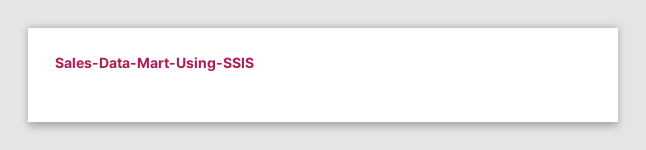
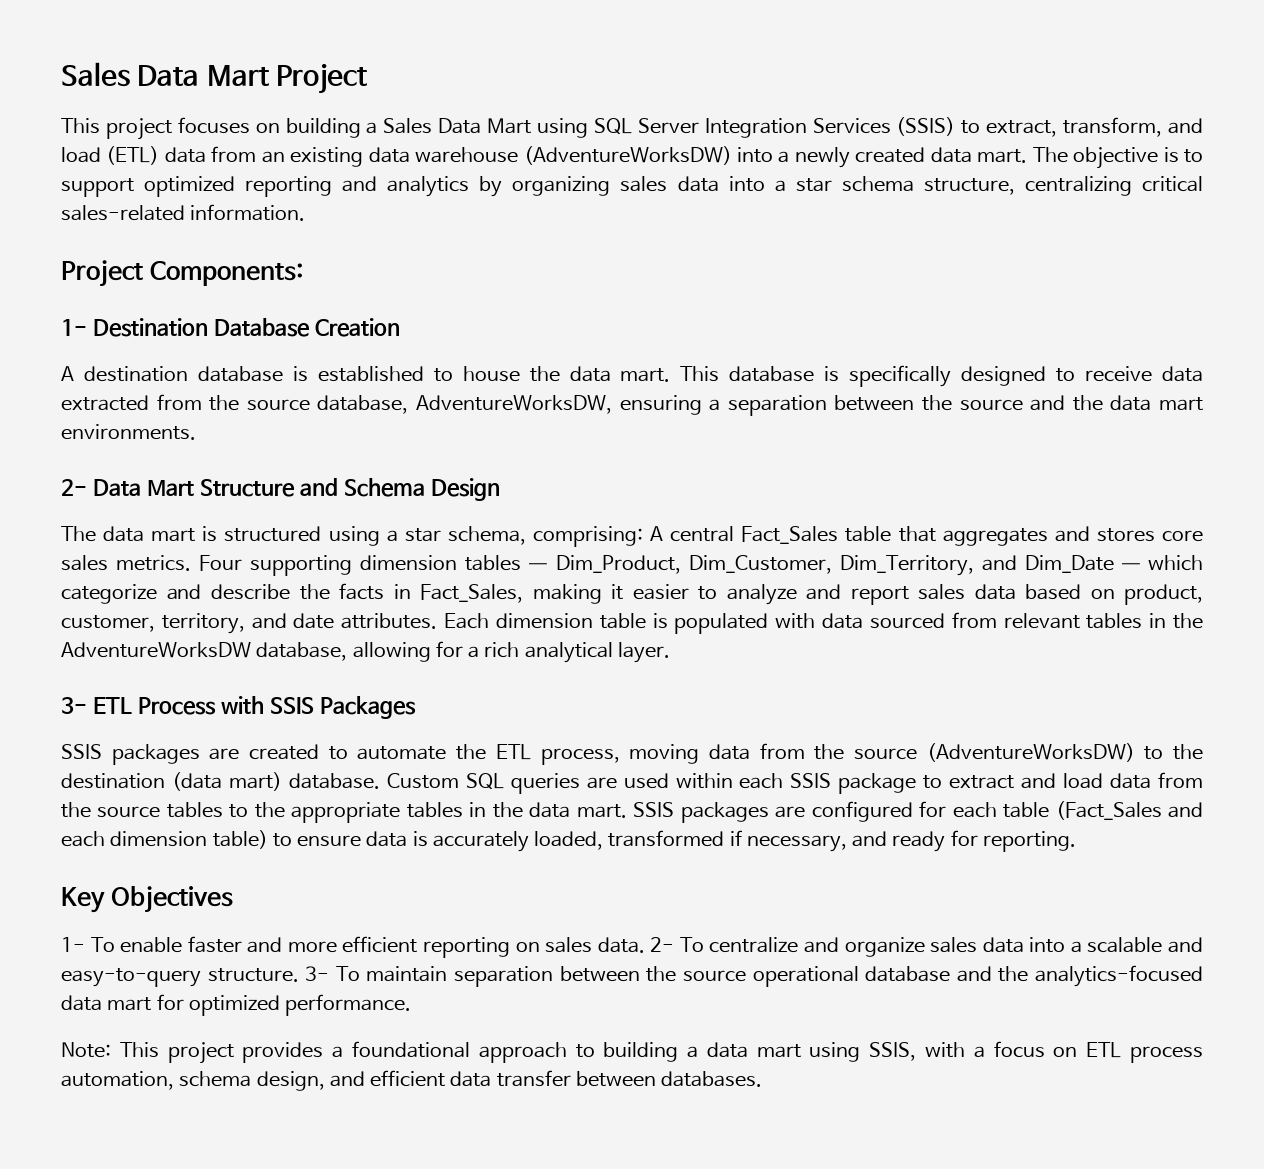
[55,57,254,72] Sales-Data-Mart-Using-SSIS -> [61,62,368,94] [61,117,1204,140] [61,146,1203,169] [61,176,1203,197] [61,204,306,221] [61,260,303,287] [61,318,400,337] [61,365,1203,387] [61,394,1203,416] [61,424,196,440] [61,478,500,501] [61,526,1203,547] [61,555,1203,576] [61,583,1204,605] [61,612,1203,634] [61,641,670,663] [61,696,416,719] [61,743,1203,765] [61,772,1203,794] [61,801,1204,823] [61,830,1076,852] [61,886,233,913] [61,936,1204,958] [61,965,1204,987] [61,994,412,1016] [61,1041,1203,1064] [61,1070,763,1091] Sales Data Mart Project // This project focuses on building a Sales Data Mart using SQL Server Integration Services (SSIS) to extract, transform, and load (ETL) data from an existing data warehouse (AdventureWorksDW) into a newly created data mart. The objective is to support optimized reporting and analytics by organizing sales data into a star schema structure, centralizing critical sales-related information. // Project Components: // 1- Destination Database Creation // A destination database is established to house the data mart. This database is specifically designed to receive data extracted from the source database, AdventureWorksDW, ensuring a separation between the source and the data mart environments. // 2- Data Mart Structure and Schema Design // The data mart is structured using a star schema, comprising: A central Fact_Sales table that aggregates and stores core sales metrics. Four supporting dimension tables — Dim_Product, Dim_Customer, Dim_Territory, and Dim_Date — which categorize and describe the facts in Fact_Sales, making it easier to analyze and report sales data based on product, customer, territory, and date attributes. Each dimension table is populated with data sourced from relevant tables in the AdventureWorksDW database, allowing for a rich analytical layer. // 3- ETL Process with SSIS Packages // SSIS packages are created to automate the ETL process, moving data from the source (AdventureWorksDW) to the destination (data mart) database. Custom SQL queries are used within each SSIS package to extract and load data from the source tables to the appropriate tables in the data mart. SSIS packages are configured for each table (Fact_Sales and each dimension table) to ensure data is accurately loaded, transformed if necessary, and ready for reporting. // Key Objectives // 1- To enable faster and more efficient reporting on sales data. 2- To centralize and organize sales data into a scalable and easy-to-query structure. 3- To maintain separation between the source operational database and the analytics-focused data mart for optimized performance. // Note: This project provides a foundational approach to building a data mart using SSIS, with a focus on ETL process automation, schema design, and efficient data transfer between databases.

